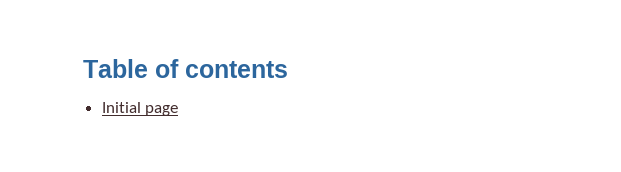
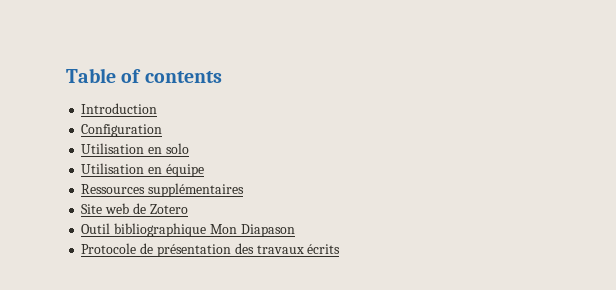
[101,102,179,116] Initial page -> [81,103,158,114] [81,124,163,137] [81,143,189,154] [81,163,204,177] [81,183,245,197] [81,203,188,214] [81,223,295,237] [81,243,341,257] Introduction // Configuration // Utilisation en solo // Utilisation en équipe // Ressources supplémentaires // Site web de Zotero // Outil bibliographique Mon Diapason // Protocole de présentation des travaux écrits

